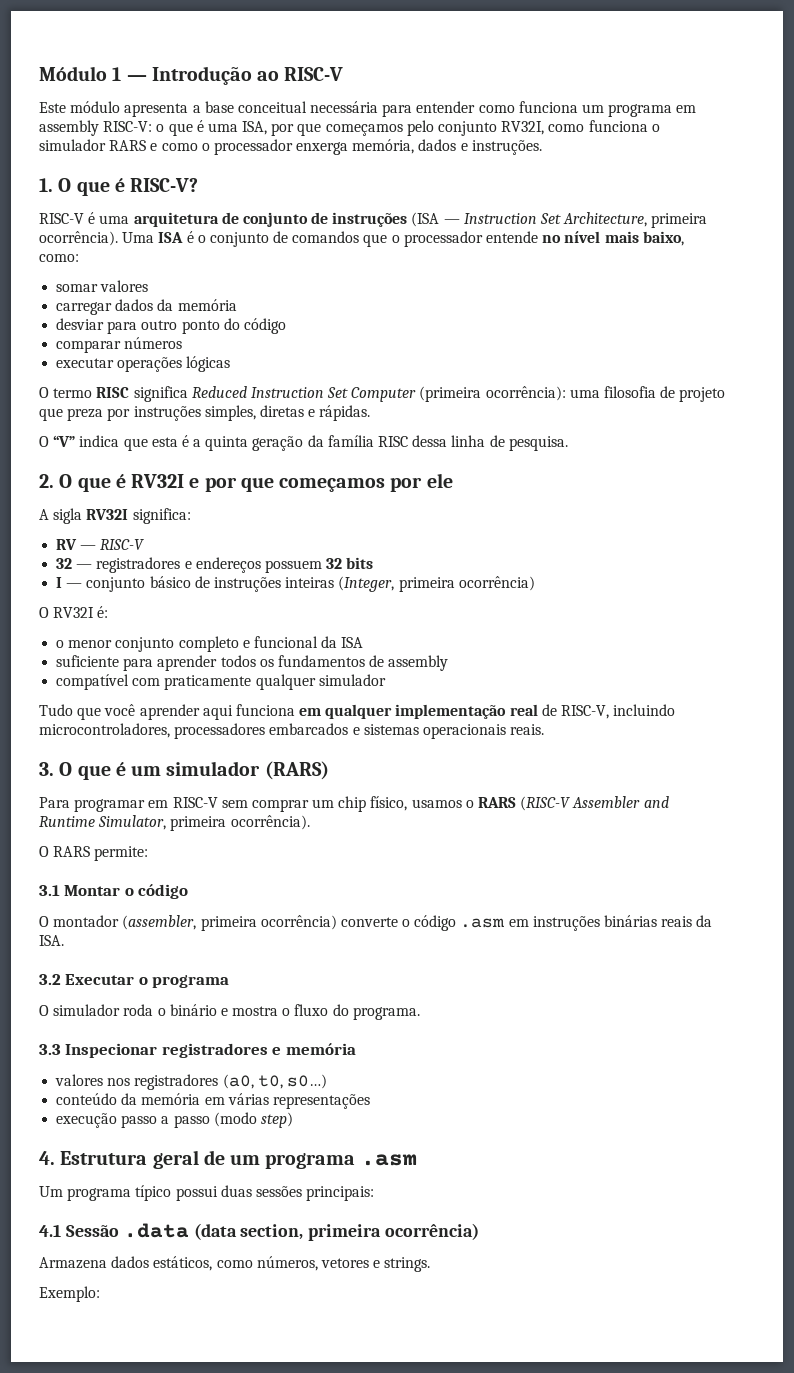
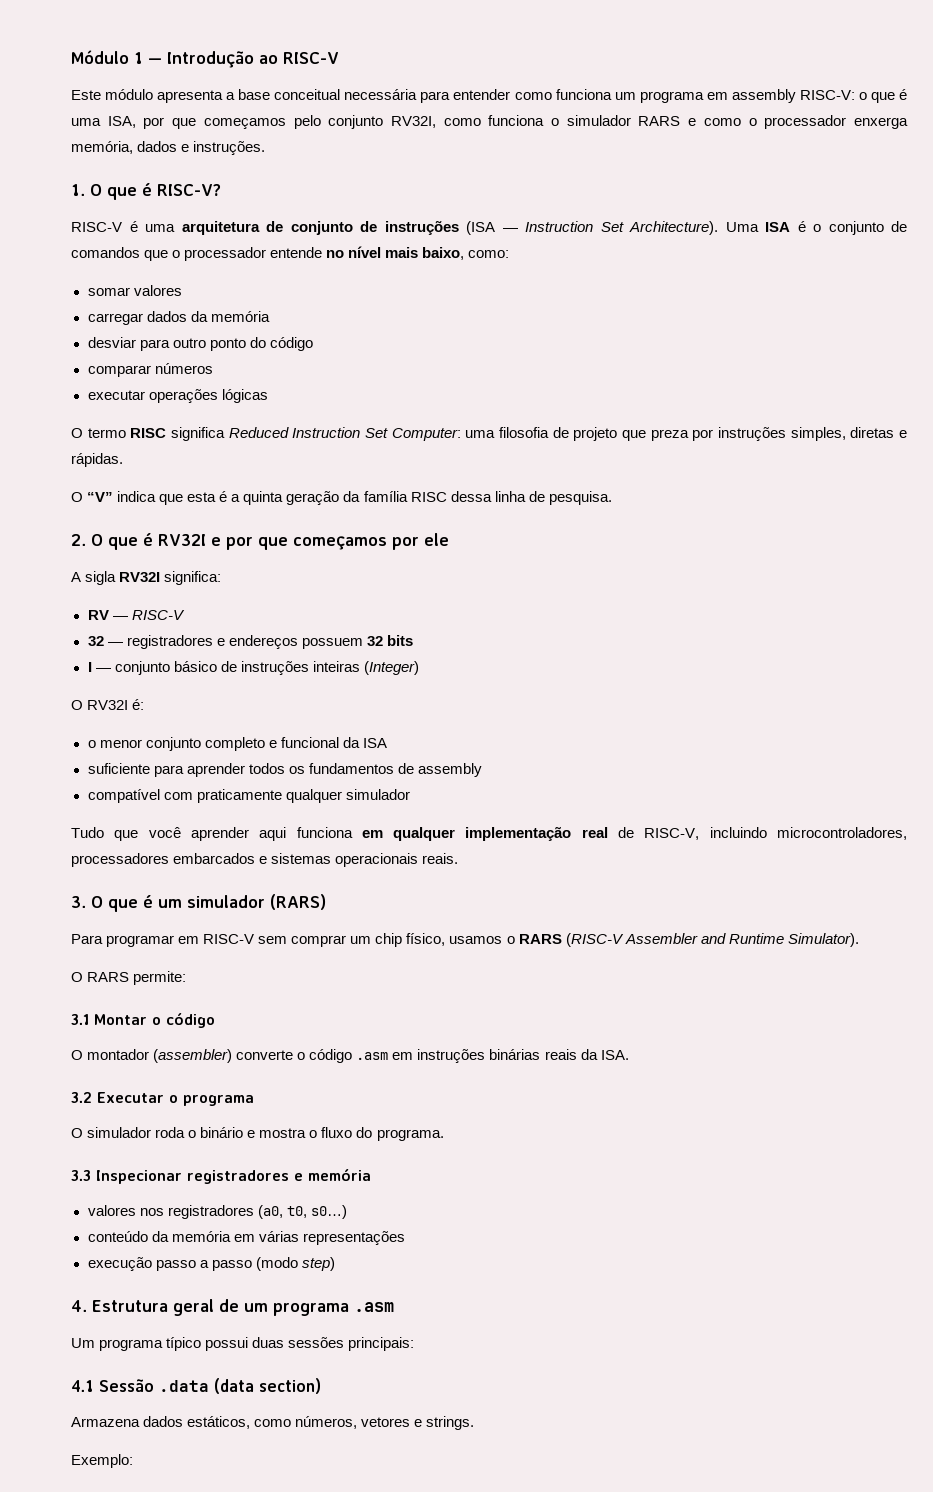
[563,212,708,228] [39,231,118,246] Architecture, primeira ocorrência). -> [629,221,718,235] Architecture).
[351,386,566,402] Computer (primeira ocorrência): -> [391,428,461,441] Computer:
[338,576,535,592] (Integer, primeira ocorrência) -> [363,661,419,675] (Integer)
[98,815,310,831] Simulator, primeira ocorrência). -> [787,933,859,947] Simulator).
[122,915,337,931] (assembler, primeira ocorrência) -> [153,1049,233,1063] (assembler)
[240,1223,480,1241] section, primeira ocorrência) -> [259,1378,321,1394] section)

